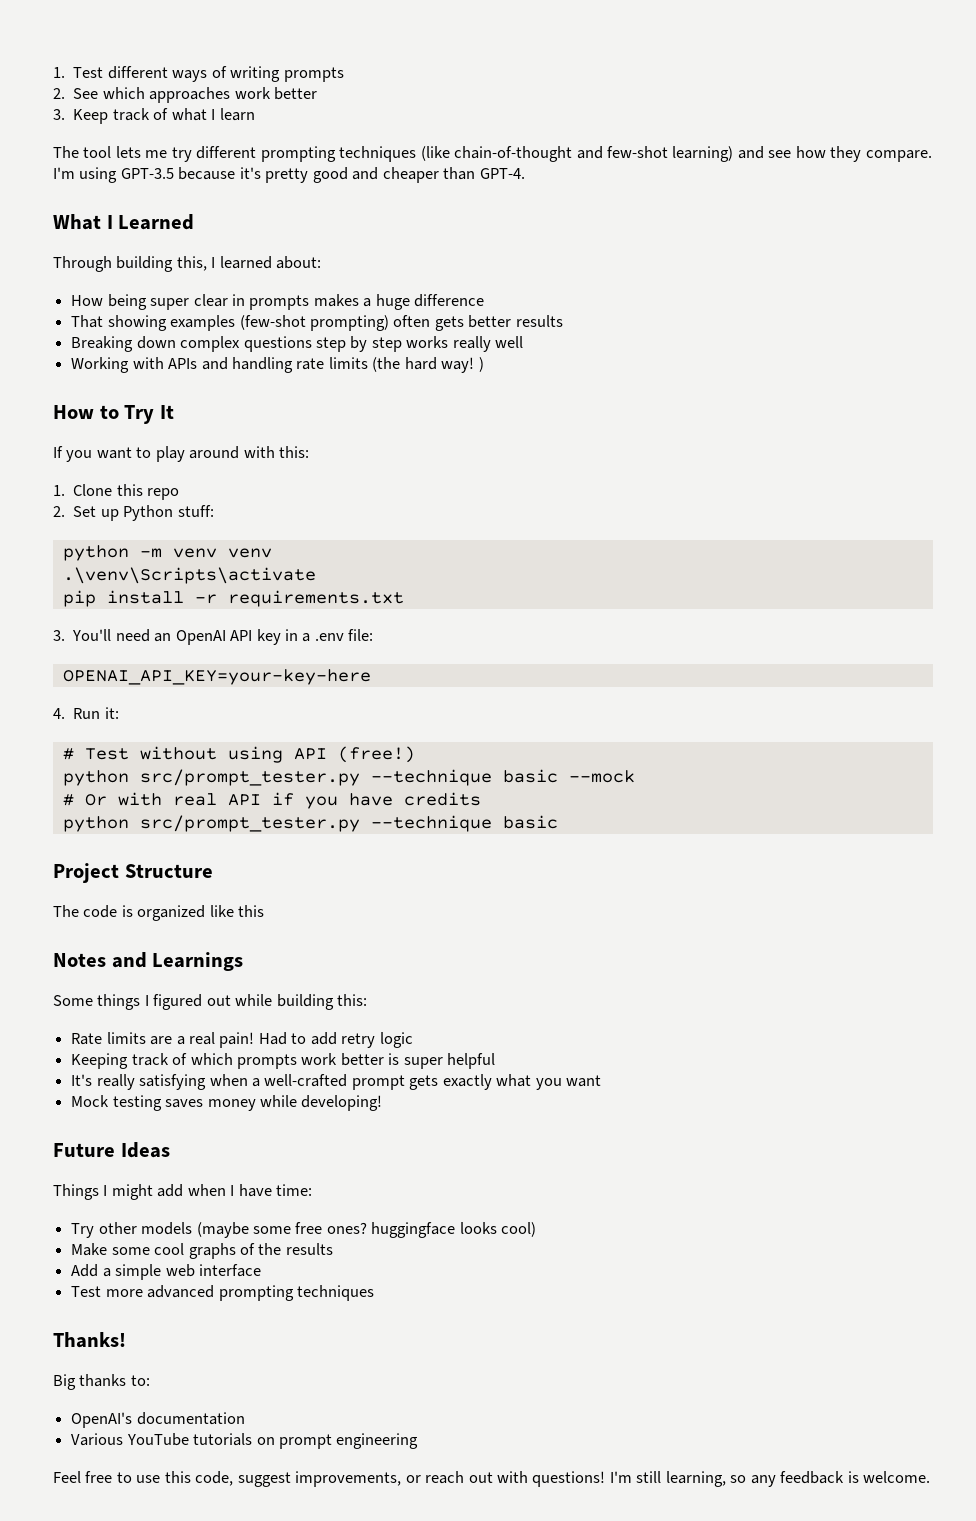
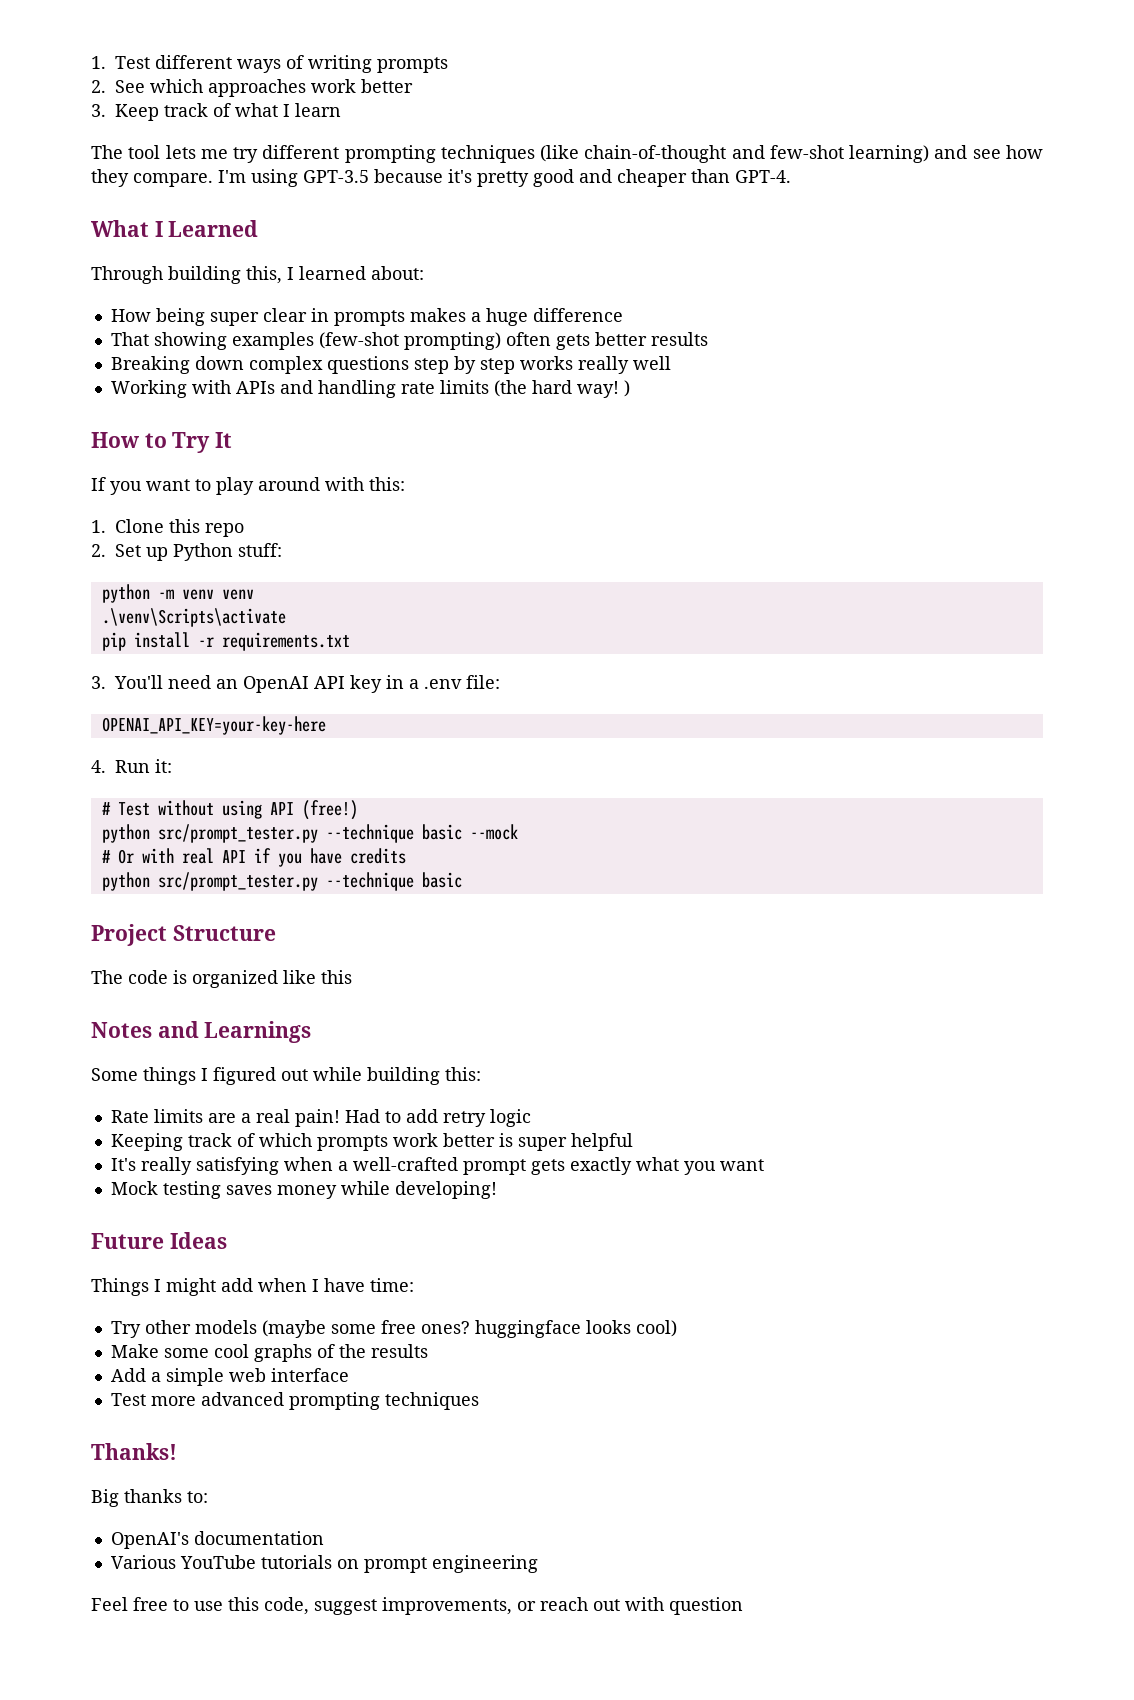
[532,1471,931,1487] questions! I'm still learning, so any feedback is welcome. -> [669,1597,743,1615] question

